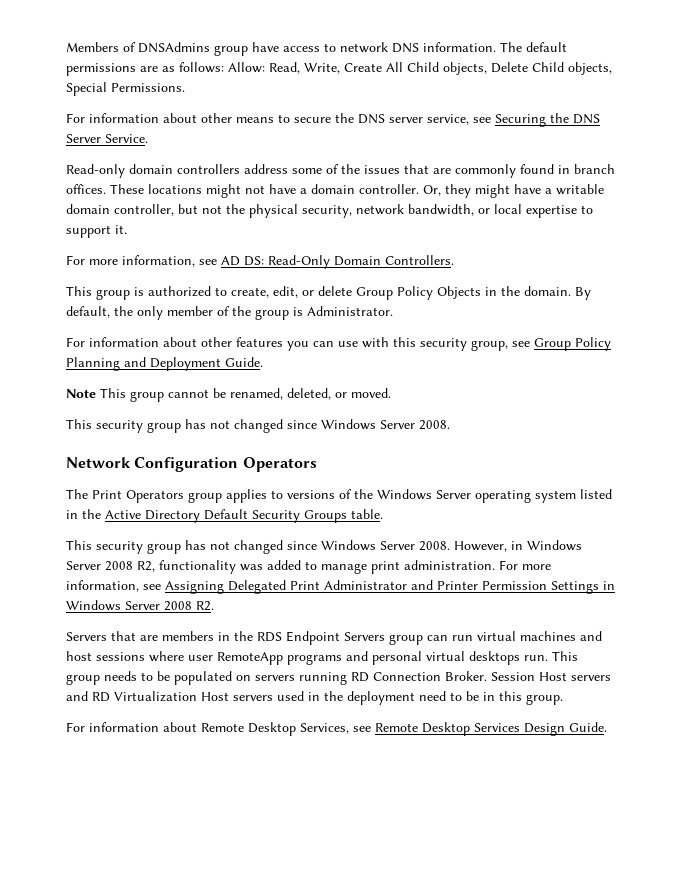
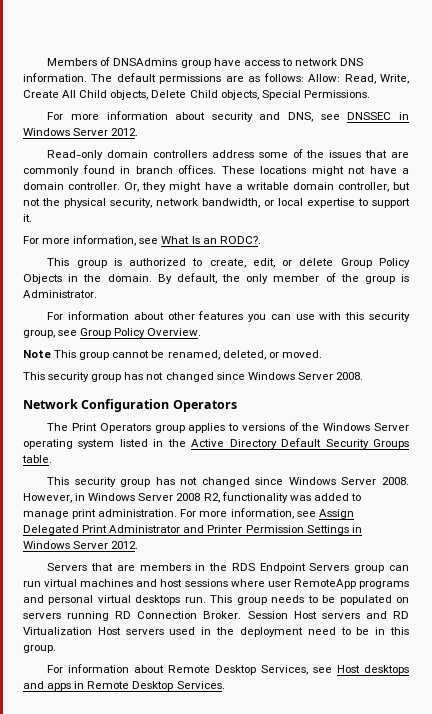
[89,113,600,127] [66,134,148,143] information about other means to secure the DNS server service, see Securing the DNS Server Service. -> [70,111,409,122] [23,128,139,136] more information about security and DNS, see DNSSEC in Windows Server 2012.
[221,255,454,269] AD DS: Read-Only Domain Controllers. -> [161,236,261,244] What Is an RODC?.
[66,357,263,371] Planning and Deployment Guide. -> [147,328,202,336] Overview.
[165,581,224,594] Assigning -> [318,509,354,519] Assign
[164,601,214,611] 2008 R2. -> [111,541,139,549] 2012.
[375,722,607,736] Remote Desktop Services Design Guide. -> [337,665,409,675] [23,681,225,691] Host desktops and apps in Remote Desktop Services.

